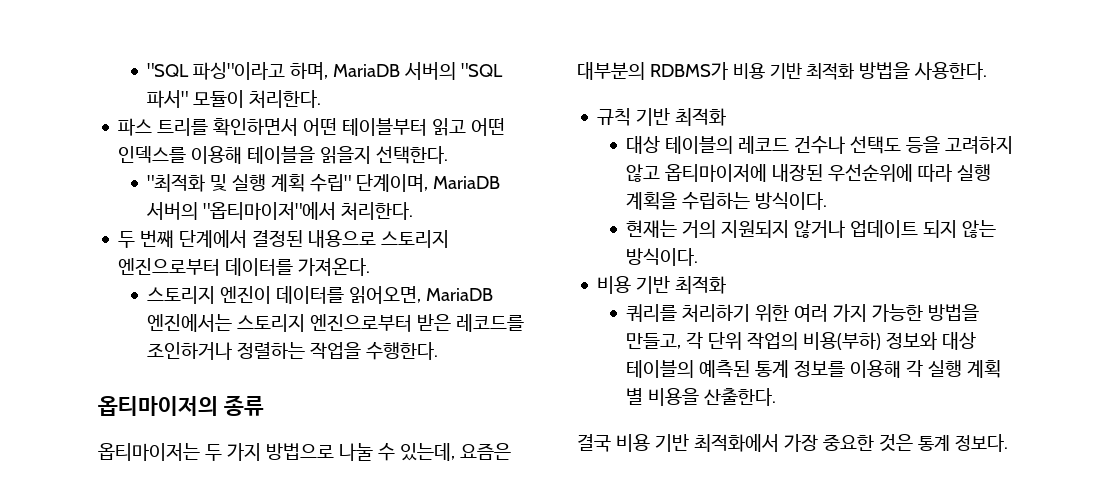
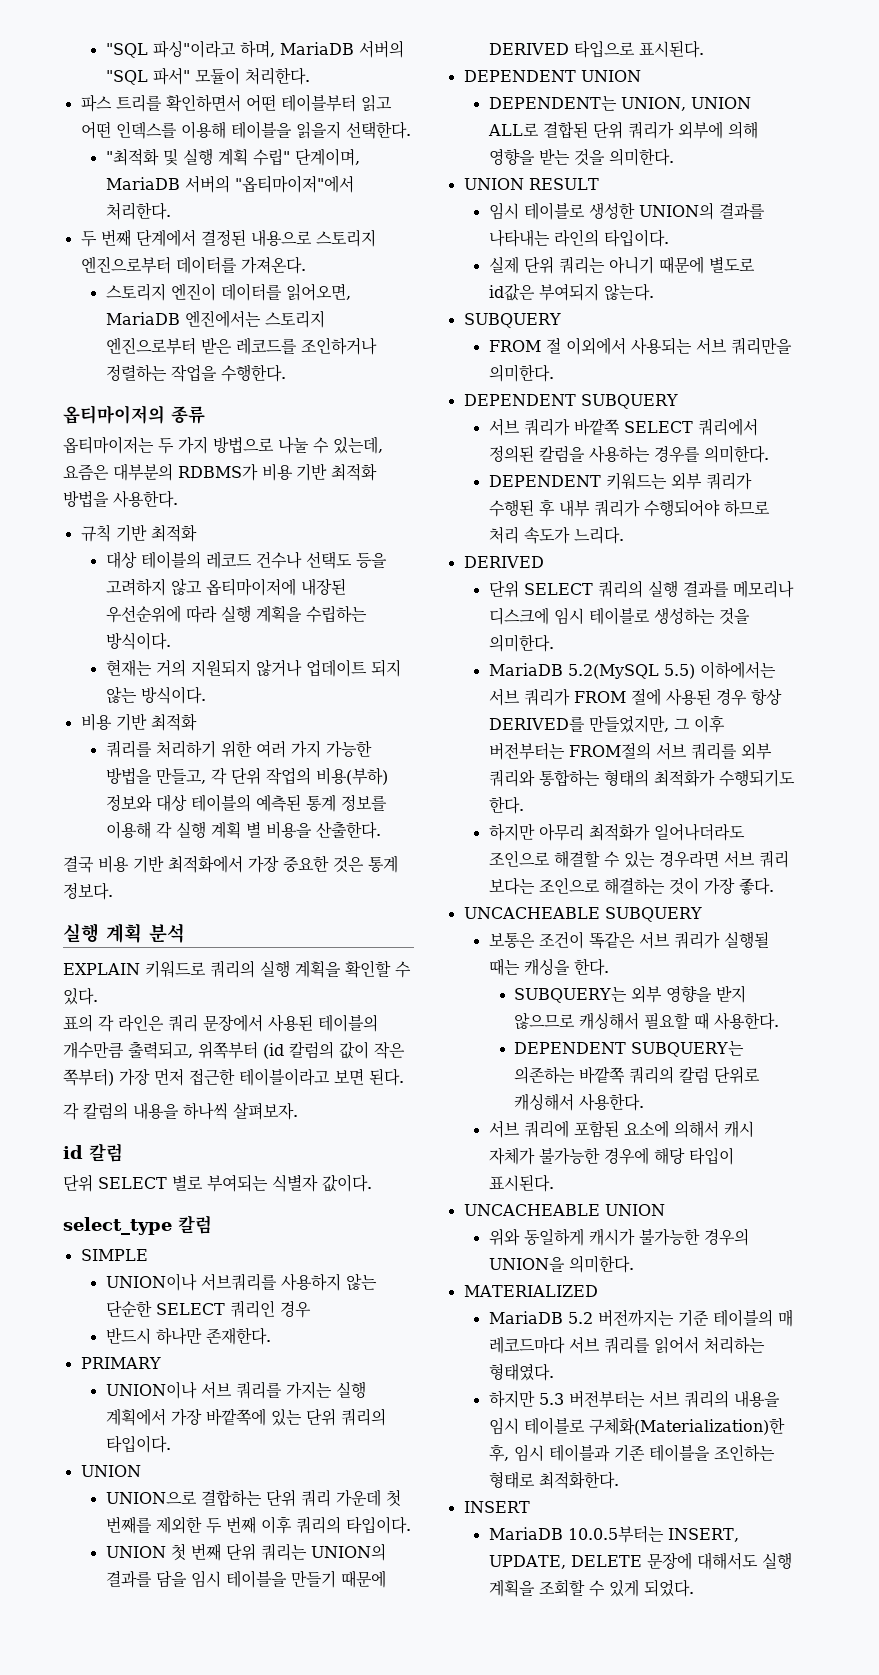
(1008, 443) none -> [63,923,185,943] [63,960,411,978] [63,987,98,1005] [63,1014,378,1032] [63,1041,405,1059] [63,1068,404,1086] [63,1102,298,1120] [63,1143,123,1162] [63,1174,372,1192] [63,1215,212,1235] [80,1249,148,1261] [105,1273,377,1291] [105,1300,311,1318] [105,1327,271,1345] [80,1357,161,1369] [105,1381,366,1399] [105,1408,386,1426] [105,1435,171,1453] [80,1465,141,1477] [105,1489,401,1507] [105,1516,411,1534] [105,1543,386,1561] [105,1570,386,1588] [488,40,704,58] [463,70,641,82] [488,96,751,111] [487,121,758,139] [488,148,674,166] [463,178,599,190] [488,202,765,220] [488,229,669,247] [488,256,755,274] [488,283,654,301] [463,313,561,328] [488,337,792,355] [488,364,554,382] [463,394,678,409] [488,418,758,436] [488,445,769,463] [488,472,752,490] [488,499,770,517] [488,526,624,544] [463,556,544,568] [488,580,794,598] [488,607,750,625] [488,634,554,652] [488,661,776,679] [488,688,782,706] [488,715,725,733] [488,742,772,760] [488,769,795,787] [488,796,524,814] [488,823,745,841] [488,850,789,868] [488,877,774,895] [463,907,702,922] [488,931,769,949] [488,958,609,976] [513,985,746,1003] [513,1012,779,1030] [513,1041,744,1057] [513,1066,760,1084] [513,1093,644,1111] [488,1120,754,1138] [488,1147,734,1165] [488,1174,554,1192] [463,1204,665,1216] [488,1228,749,1246] [488,1255,634,1273] [463,1285,598,1297] [488,1309,793,1327] [488,1336,765,1354] [488,1363,554,1381] [488,1390,780,1408] [488,1417,785,1435] [488,1444,775,1462] [488,1471,619,1489] [463,1501,530,1513] [488,1525,739,1543] [488,1552,792,1570] [488,1579,694,1597] // 실행 계획 분석 // EXPLAIN 키워드로 쿼리의 실행 계획을 확인할 수 있다. // 표의 각 라인은 쿼리 문장에서 사용된 테이블의 개수만큼 출력되고, 위쪽부터 (id 칼럼의 값이 작은 쪽부터) 가장 먼저 접근한 테이블이라고 보면 된다. // 각 칼럼의 내용을 하나씩 살펴보자. // id 칼럼 // 단위 SELECT 별로 부여되는 식별자 값이다. // select_type 칼럼 // SIMPLE // UNION이나 서브쿼리를 사용하지 않는 단순한 SELECT 쿼리인 경우 // 반드시 하나만 존재한다. // PRIMARY // UNION이나 서브 쿼리를 가지는 실행 계획에서 가장 바깥쪽에 있는 단위 쿼리의 타입이다. // UNION // UNION으로 결합하는 단위 쿼리 가운데 첫 번째를 제외한 두 번째 이후 쿼리의 타입이다. // UNION 첫 번째 단위 쿼리는 UNION의 결과를 담을 임시 테이블을 만들기 때문에 DERIVED 타입으로 표시된다. // DEPENDENT UNION // DEPENDENT는 UNION, UNION ALL로 결합된 단위 쿼리가 외부에 의해 영향을 받는 것을 의미한다. // UNION RESULT // 임시 테이블로 생성한 UNION의 결과를 나타내는 라인의 타입이다. // 실제 단위 쿼리는 아니기 때문에 별도로 id값은 부여되지 않는다. // SUBQUERY // FROM 절 이외에서 사용되는 서브 쿼리만을 의미한다. // DEPENDENT SUBQUERY // 서브 쿼리가 바깥쪽 SELECT 쿼리에서 정의된 칼럼을 사용하는 경우를 의미한다. // DEPENDENT 키워드는 외부 쿼리가 수행된 후 내부 쿼리가 수행되어야 하므로 처리 속도가 느리다. // DERIVED // 단위 SELECT 쿼리의 실행 결과를 메모리나 디스크에 임시 테이블로 생성하는 것을 의미한다. // MariaDB 5.2(MySQL 5.5) 이하에서는 서브 쿼리가 FROM 절에 사용된 경우 항상 DERIVED를 만들었지만, 그 이후 버전부터는 FROM절의 서브 쿼리를 외부 쿼리와 통합하는 형태의 최적화가 수행되기도 한다. // 하지만 아무리 최적화가 일어나더라도 조인으로 해결할 수 있는 경우라면 서브 쿼리 보다는 조인으로 해결하는 것이 가장 좋다. // UNCACHEABLE SUBQUERY // 보통은 조건이 똑같은 서브 쿼리가 실행될 때는 캐싱을 한다. // SUBQUERY는 외부 영향을 받지 않으므로 캐싱해서 필요할 때 사용한다. // DEPENDENT SUBQUERY는 의존하는 바깥쪽 쿼리의 칼럼 단위로 캐싱해서 사용한다. // 서브 쿼리에 포함된 요소에 의해서 캐시 자체가 불가능한 경우에 해당 타입이 표시된다. // UNCACHEABLE UNION // 위와 동일하게 캐시가 불가능한 경우의 UNION을 의미한다. // MATERIALIZED // MariaDB 5.2 버전까지는 기준 테이블의 매 레코드마다 서브 쿼리를 읽어서 처리하는 형태였다. // 하지만 5.3 버전부터는 서브 쿼리의 내용을 임시 테이블로 구체화(Materialization)한 후, 임시 테이블과 기존 테이블을 조인하는 형태로 최적화한다. // INSERT // MariaDB 10.0.5부터는 INSERT, UPDATE, DELETE 문장에 대해서도 실행 계획을 조회할 수 있게 되었다.

